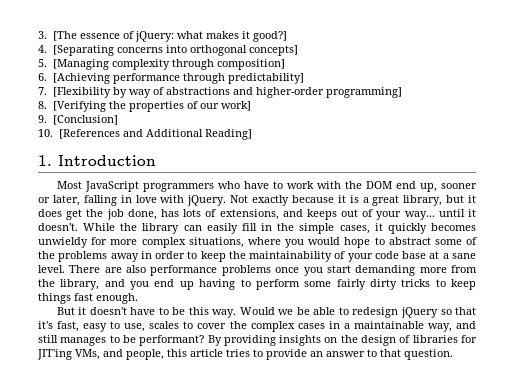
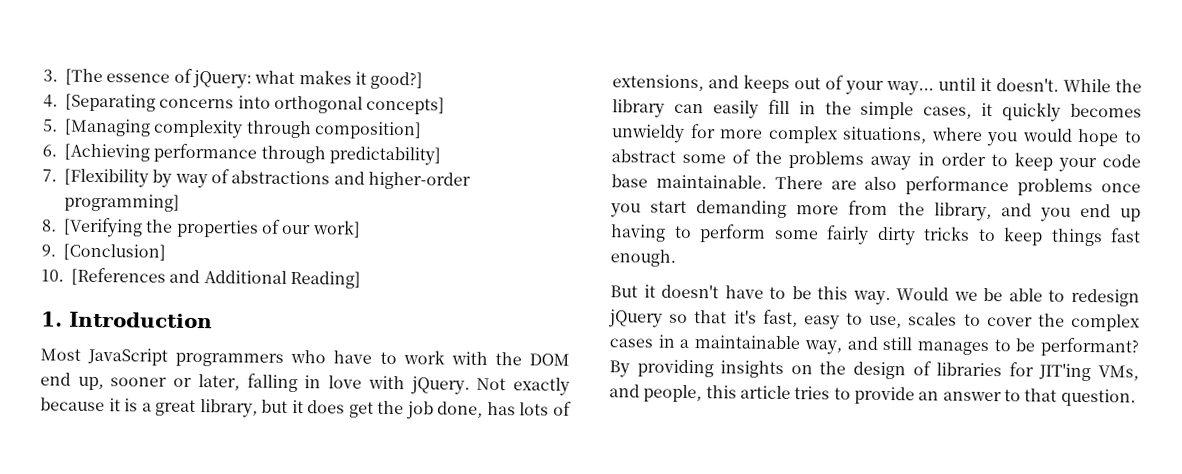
[228,251,476,262] [38,265,65,273] the maintainability of your code base at a sane level. -> [1057,154,1142,173] [611,174,767,189] your code base maintainable.

